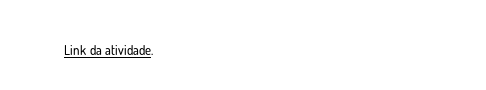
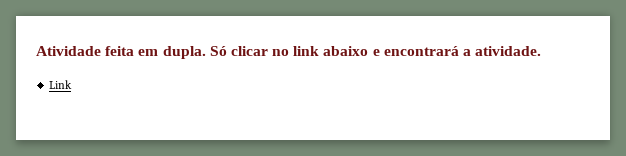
[64,45,154,55] Link da atividade. -> [36,46,542,59] [49,80,73,89] Atividade feita em dupla. Só clicar no link abaixo e encontrará a atividade. // Link

